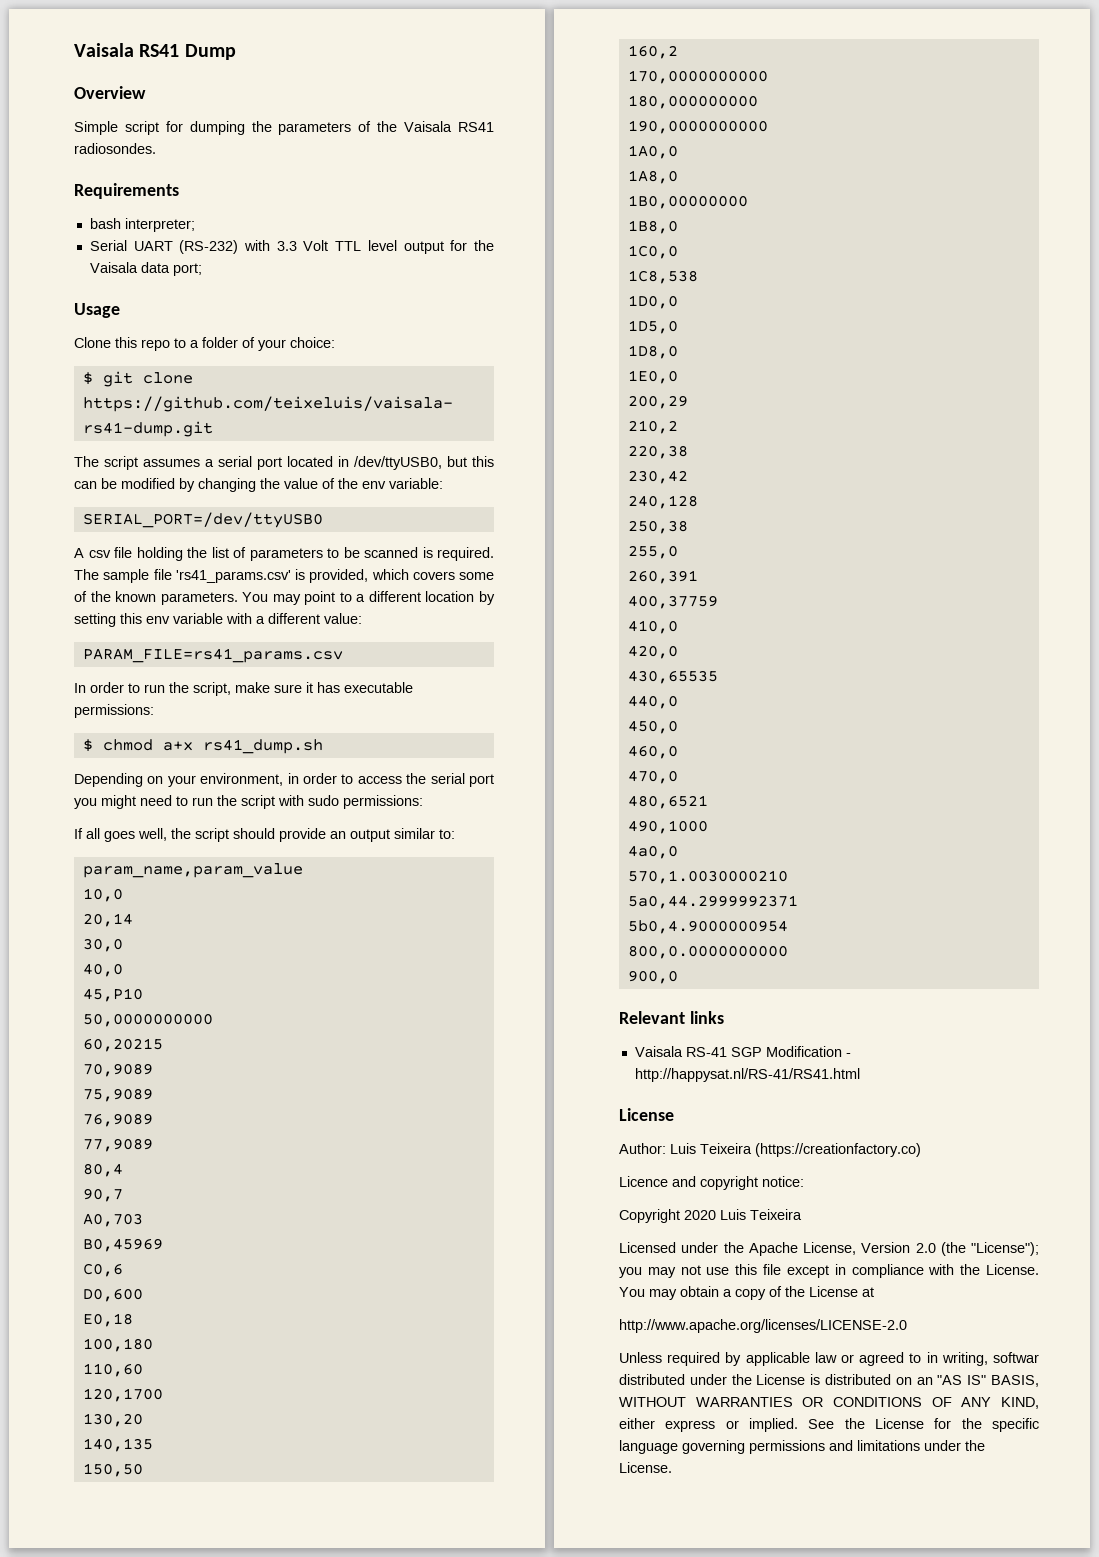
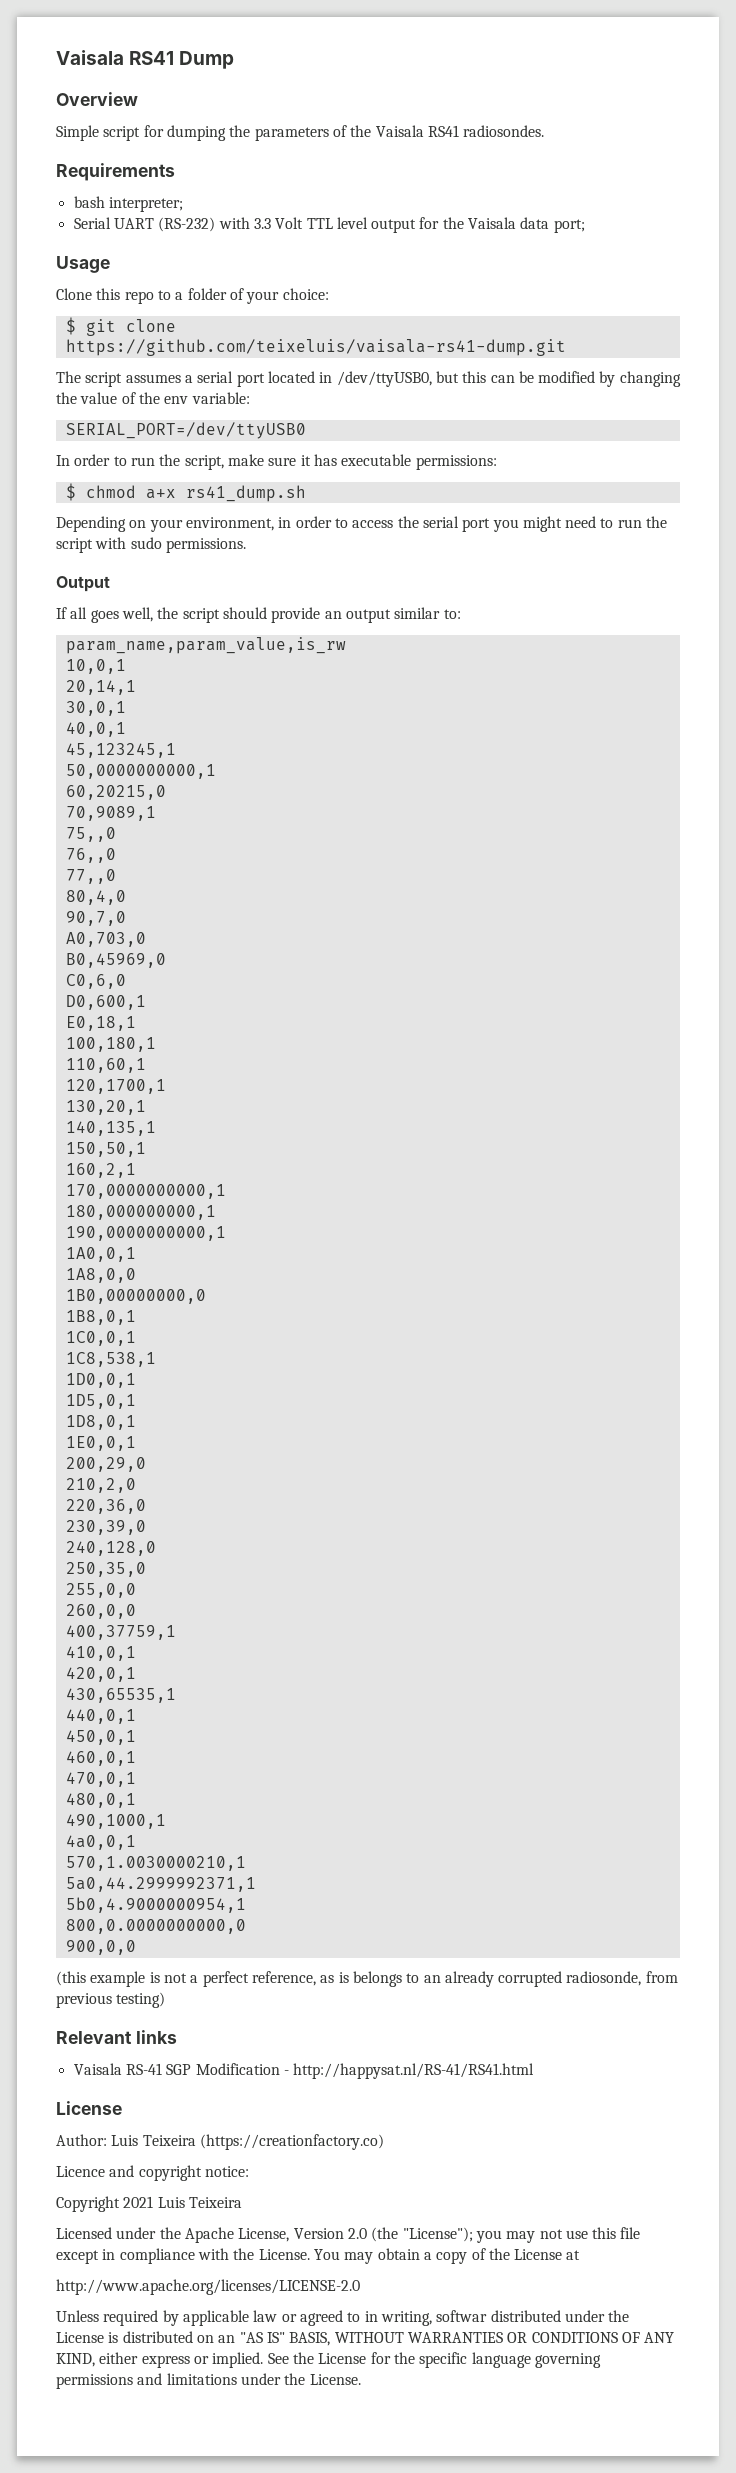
[74,547,494,561] [74,569,494,583] [74,591,496,605] [74,613,362,627] [82,648,343,663] // A csv file holding the list of parameters to be scanned is required. The sample file 'rs41_params.csv' is provided, which covers some of the known parameters. You may point to a different location by setting this env variable with a different value: // PARAM_FILE=rs41_params.csv -> (306, 430) none
[343,795,423,809] permissions: -> [165,538,246,553] [56,576,110,592] permissions. // Output
[82,863,303,878] [82,888,123,902] [82,913,133,927] [82,938,123,952] [82,963,123,977] [82,988,143,1002] [82,1013,213,1027] [82,1038,163,1052] [82,1063,153,1077] [82,1088,153,1102] [82,1113,153,1127] [82,1138,153,1152] [82,1163,123,1177] [82,1188,123,1202] [82,1213,143,1227] [82,1238,163,1252] [82,1263,123,1277] [82,1288,143,1302] [82,1313,133,1327] [82,1338,153,1352] [82,1363,143,1377] [82,1388,163,1402] [82,1413,143,1427] [82,1438,153,1452] [82,1463,143,1477] [627,45,678,59] [627,70,768,84] [627,95,758,109] [627,120,768,134] [627,145,678,159] [627,170,678,184] [627,195,748,209] [627,220,678,234] [627,245,678,259] [627,270,698,284] [627,295,678,309] [627,320,678,334] [627,345,678,359] [627,370,678,384] [627,395,688,409] [627,420,678,434] [627,445,688,459] [627,470,688,484] [627,495,698,509] [627,520,688,534] [627,545,678,559] [627,570,698,584] [627,595,718,609] [627,620,678,634] [627,645,678,659] [627,670,718,684] [627,695,678,709] [627,720,678,734] [627,745,678,759] [627,770,678,784] [627,795,708,809] [627,820,708,834] [627,845,678,859] [627,870,788,884] [627,895,798,909] [627,920,788,934] [627,945,788,959] [627,970,678,984] param_name,param_value // 10,0 // 20,14 // 30,0 // 40,0 // 45,P10 // 50,0000000000 // 60,20215 // 70,9089 // 75,9089 // 76,9089 // 77,9089 // 80,4 // 90,7 // A0,703 // B0,45969 // C0,6 // D0,600 // E0,18 // 100,180 // 110,60 // 120,1700 // 130,20 // 140,135 // 150,50 // 160,2 // 170,0000000000 // 180,000000000 // 190,0000000000 // 1A0,0 // 1A8,0 // 1B0,00000000 // 1B8,0 // 1C0,0 // 1C8,538 // 1D0,0 // 1D5,0 // 1D8,0 // 1E0,0 // 200,29 // 210,2 // 220,38 // 230,42 // 240,128 // 250,38 // 255,0 // 260,391 // 400,37759 // 410,0 // 420,0 // 430,65535 // 440,0 // 450,0 // 460,0 // 470,0 // 480,6521 // 490,1000 // 4a0,0 // 570,1.0030000210 // 5a0,44.2999992371 // 5b0,4.9000000954 // 800,0.0000000000 // 900,0 -> [65,637,346,654] [65,659,126,674] [65,680,136,695] [65,701,126,716] [65,722,126,737] [65,743,176,758] [65,764,216,779] [65,785,166,800] [65,806,156,821] [65,827,116,842] [65,848,116,863] [65,869,116,884] [65,890,126,905] [65,911,126,926] [65,932,146,947] [65,953,166,968] [65,974,126,989] [65,995,146,1010] [65,1016,136,1031] [65,1037,156,1052] [65,1058,146,1073] [65,1079,166,1094] [65,1100,146,1115] [65,1121,156,1136] [65,1142,146,1157] [65,1163,136,1178] [65,1184,226,1199] [65,1205,216,1220] [65,1226,226,1241] [65,1247,136,1262] [65,1268,136,1283] [65,1289,206,1304] [65,1310,136,1325] [65,1331,136,1346] [65,1352,156,1367] [65,1373,136,1388] [65,1394,136,1409] [65,1415,136,1430] [65,1436,136,1451] [65,1457,146,1472] [65,1478,136,1493] [65,1499,146,1514] [65,1520,146,1535] [65,1541,156,1556] [65,1562,146,1577] [65,1583,136,1598] [65,1604,136,1619] [65,1625,176,1640] [65,1646,136,1661] [65,1667,136,1682] [65,1688,176,1703] [65,1709,136,1724] [65,1730,136,1745] [65,1751,136,1766] [65,1772,136,1787] [65,1793,136,1808] [65,1814,166,1829] [65,1835,136,1850] [65,1856,246,1871] [65,1877,256,1892] [65,1897,246,1913] [65,1919,246,1934] [65,1940,136,1955] [56,1971,678,1987] [56,1992,166,2008] param_name,param_value,is_rw // 10,0,1 // 20,14,1 // 30,0,1 // 40,0,1 // 45,123245,1 // 50,0000000000,1 // 60,20215,0 // 70,9089,1 // 75,,0 // 76,,0 // 77,,0 // 80,4,0 // 90,7,0 // A0,703,0 // B0,45969,0 // C0,6,0 // D0,600,1 // E0,18,1 // 100,180,1 // 110,60,1 // 120,1700,1 // 130,20,1 // 140,135,1 // 150,50,1 // 160,2,1 // 170,0000000000,1 // 180,000000000,1 // 190,0000000000,1 // 1A0,0,1 // 1A8,0,0 // 1B0,00000000,0 // 1B8,0,1 // 1C0,0,1 // 1C8,538,1 // 1D0,0,1 // 1D5,0,1 // 1D8,0,1 // 1E0,0,1 // 200,29,0 // 210,2,0 // 220,36,0 // 230,39,0 // 240,128,0 // 250,35,0 // 255,0,0 // 260,0,0 // 400,37759,1 // 410,0,1 // 420,0,1 // 430,65535,1 // 440,0,1 // 450,0,1 // 460,0,1 // 470,0,1 // 480,0,1 // 490,1000,1 // 4a0,0,1 // 570,1.0030000210,1 // 5a0,44.2999992371,1 // 5b0,4.9000000954,1 // 800,0.0000000000,0 // 900,0,0 // (this example is not a perfect reference, as is belongs to an already corrupted radiosonde, from previous testing)
[684,1210,716,1220] 2020 -> [123,2196,154,2208] 2021

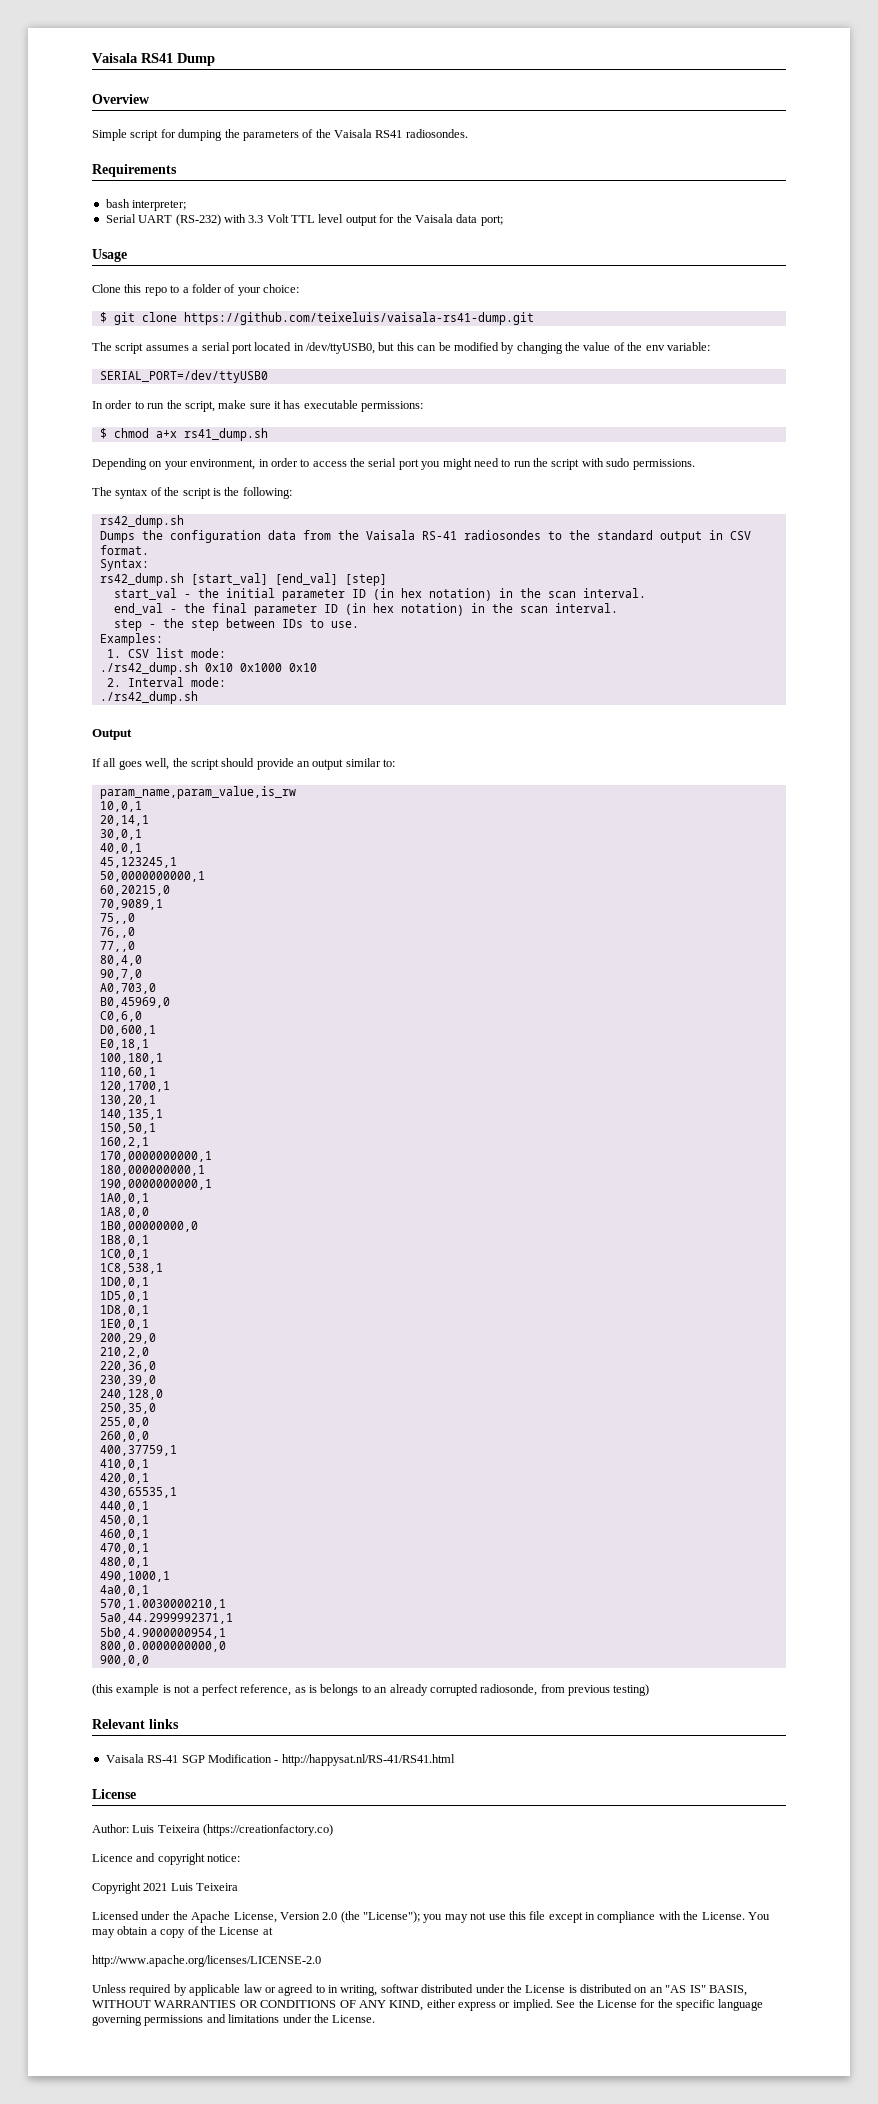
(246, 545) none -> [92,487,292,499] [99,515,184,528] [99,530,751,543] [99,545,149,555] [99,559,149,571] [99,573,387,586] [113,588,646,601] [113,603,618,616] [113,618,359,631] [99,633,163,646] [106,648,226,658] [99,662,317,675] [106,677,226,687] [99,691,198,704] // The syntax of the script is the following: // rs42_dump.sh // Dumps the configuration data from the Vaisala RS-41 radiosondes to the standard output in CSV format. // Syntax: // rs42_dump.sh [start_val] [end_val] [step] // start_val - the initial parameter ID (in hex notation) in the scan interval. // end_val - the final parameter ID (in hex notation) in the scan interval. // step - the step between IDs to use. // Examples: // 1. CSV list mode: // ./rs42_dump.sh 0x10 0x1000 0x10 // 2. Interval mode: // ./rs42_dump.sh

